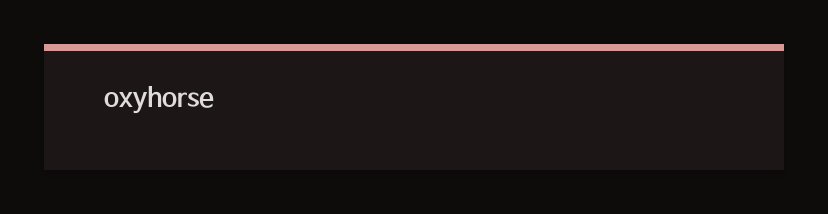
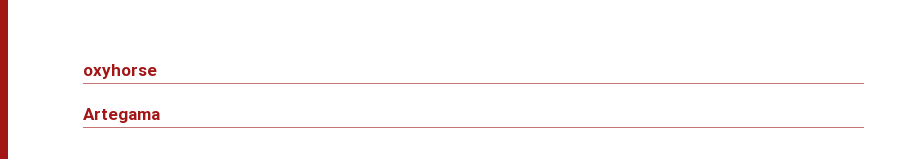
(214, 100) none -> [83,108,160,123] // Artegama

